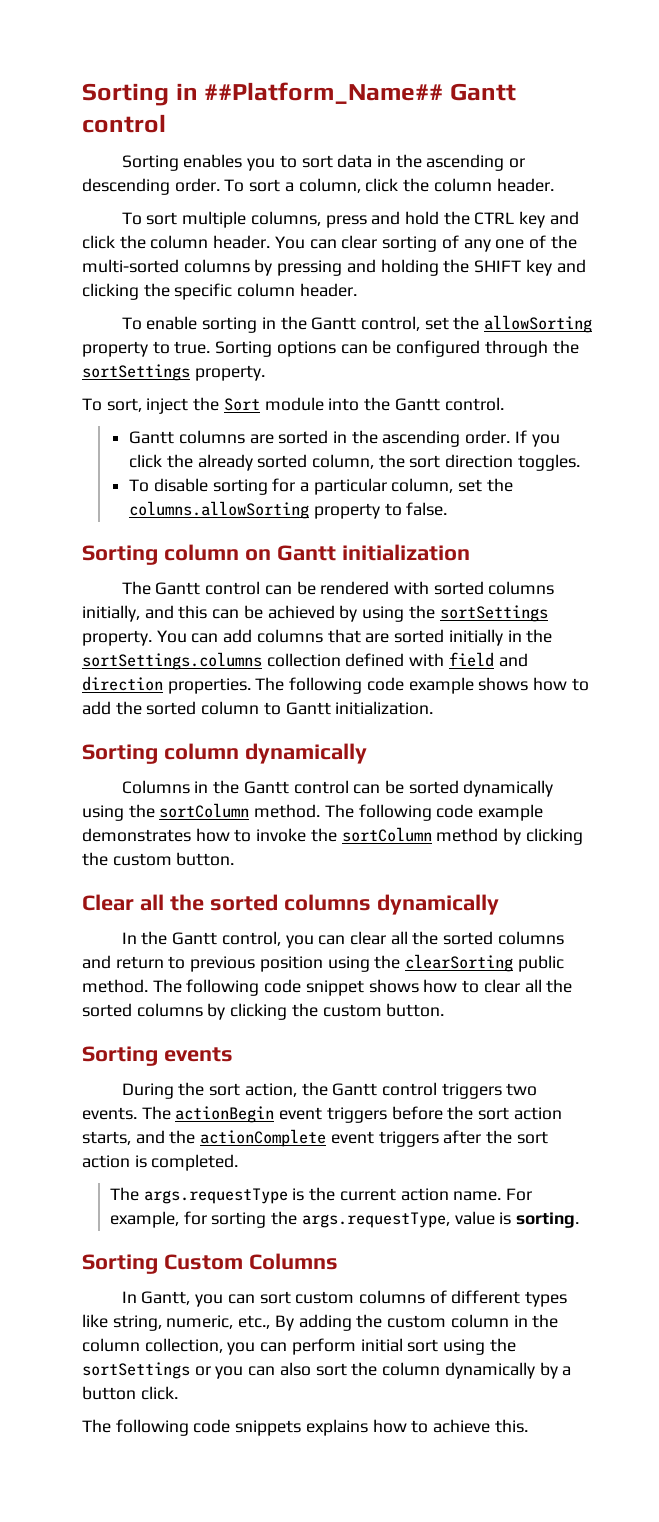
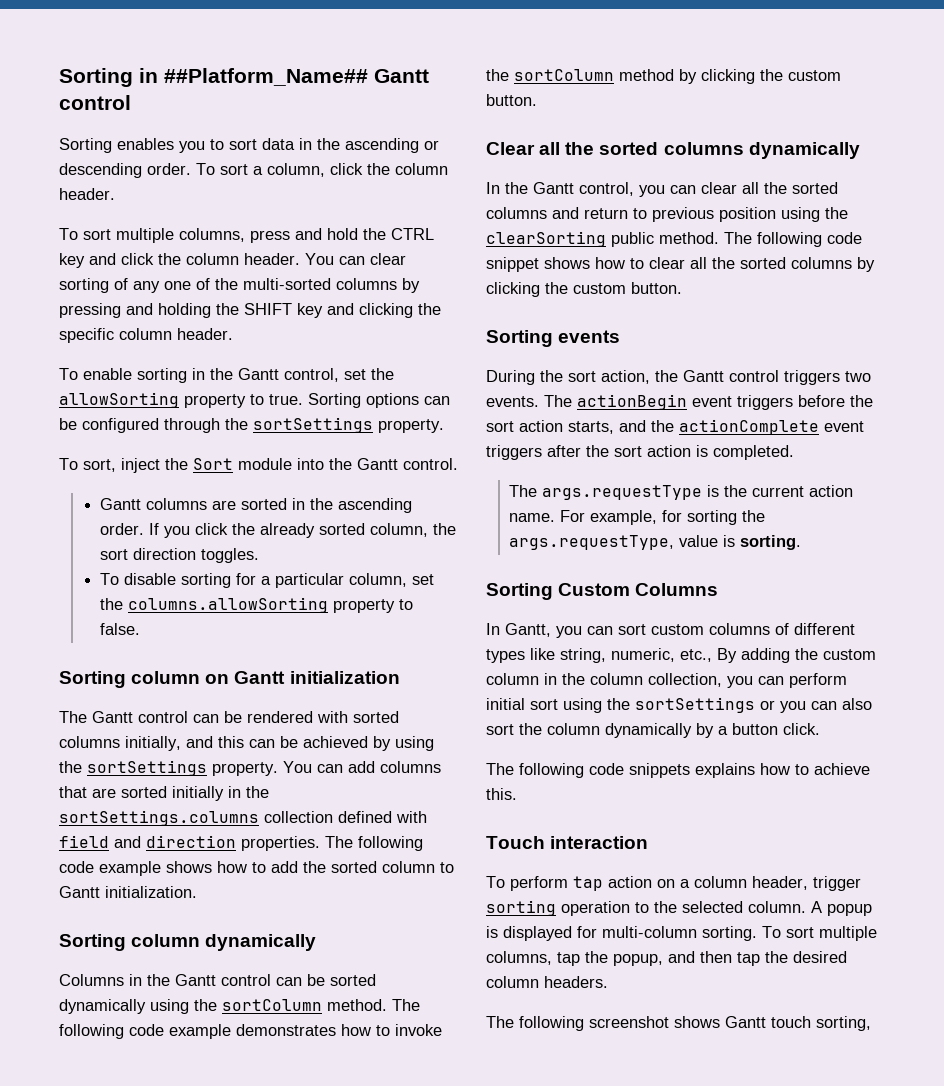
(528, 1426) none -> [486,836,649,849] [486,876,861,891] [486,900,872,916] [486,926,877,941] [486,951,847,966] [486,976,608,988] [486,1016,871,1031] // Touch interaction // To perform tap action on a column header, trigger sorting operation to the selected column. A popup is displayed for multi-column sorting. To sort multiple columns, tap the popup, and then tap the desired column headers. // The following screenshot shows Gantt touch sorting,

